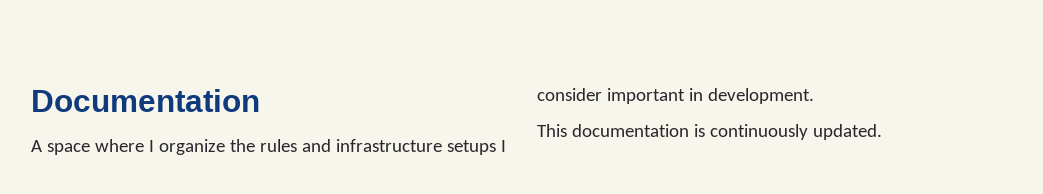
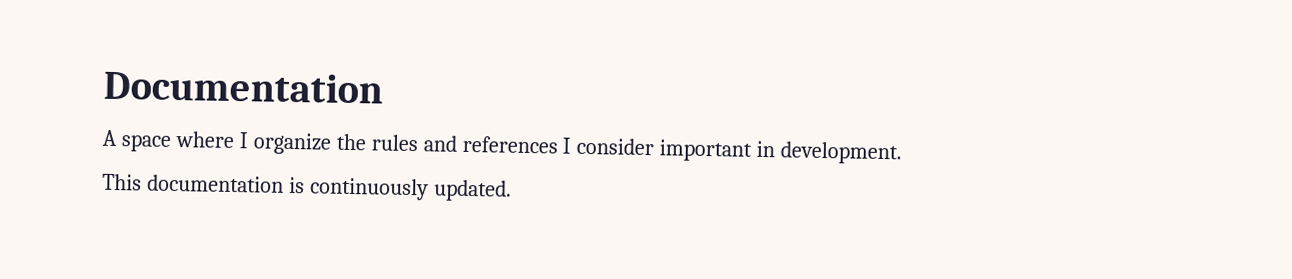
[335,139,496,155] infrastructure setups -> [461,135,559,154] references

